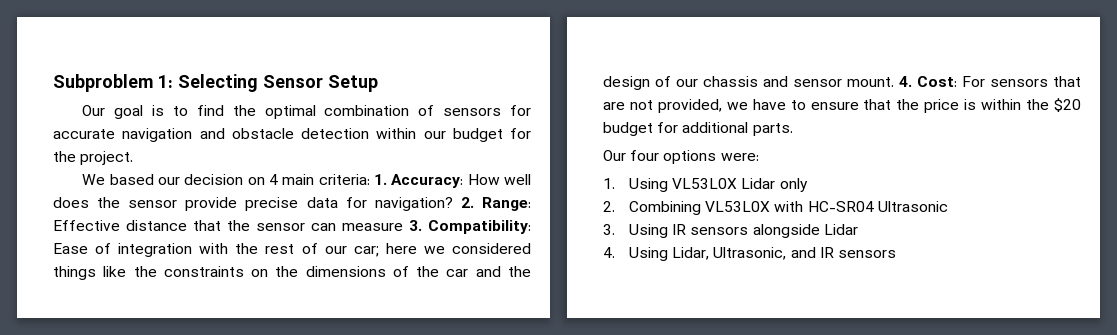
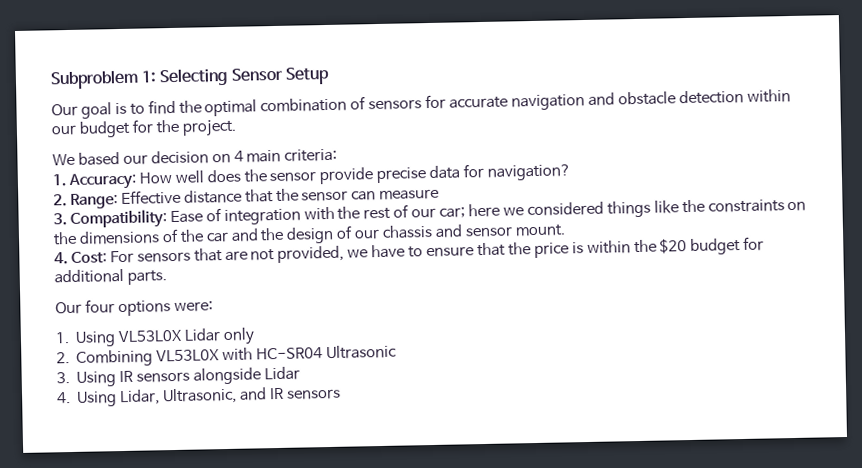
(370, 179) none -> (338, 155) //
(453, 204) none -> (572, 172) //
(403, 227) none -> (440, 194) //
(894, 82) none -> (566, 230) //

